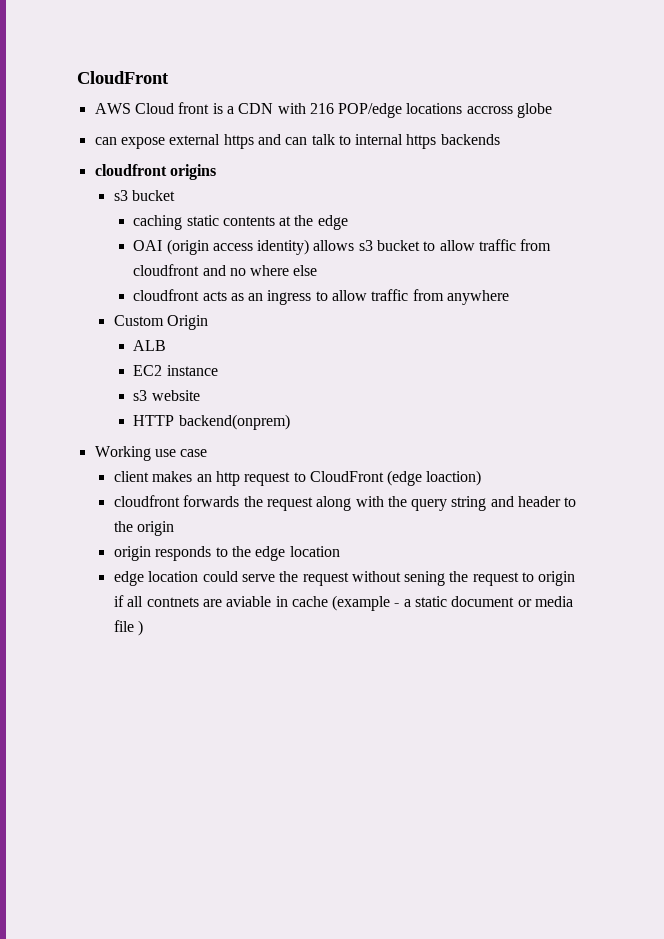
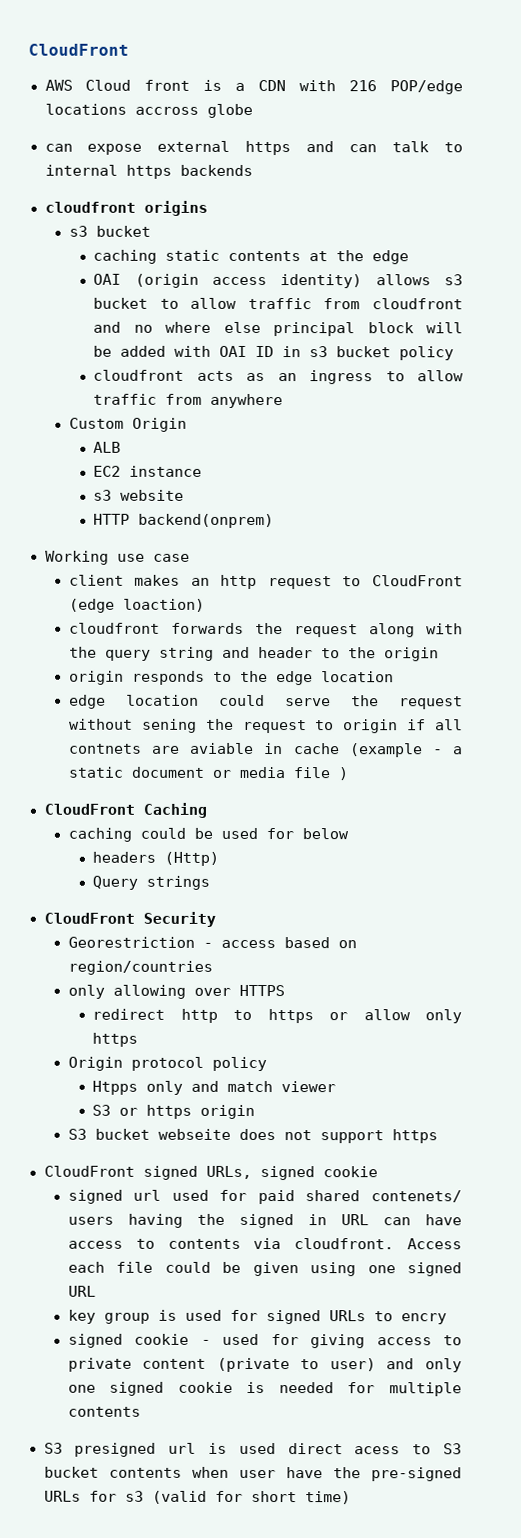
(318, 270) none -> [273,322,464,337] [93,345,455,361] principal block will be added with OAI ID in s3 bucket policy
(144, 628) none -> [43,802,207,818] [67,827,349,842] [92,851,220,866] [92,875,211,890] [43,911,216,927] [67,936,357,949] [67,960,213,975] [67,984,285,999] [92,1008,463,1024] [92,1032,139,1047] [67,1056,267,1072] [92,1080,337,1095] [92,1104,256,1119] [67,1128,438,1144] [43,1165,378,1181] [67,1189,462,1205] [67,1213,462,1229] [67,1237,462,1250] [67,1261,463,1277] [67,1285,96,1297] [67,1309,447,1325] [67,1333,463,1349] [67,1357,462,1373] [67,1381,462,1397] [67,1406,141,1417] [43,1442,462,1457] [43,1466,462,1482] [43,1490,351,1505] // CloudFront Caching // caching could be used for below // headers (Http) // Query strings // CloudFront Security // Georestriction - access based on region/countries // only allowing over HTTPS // redirect http to https or allow only https // Origin protocol policy // Htpps only and match viewer // S3 or https origin // S3 bucket webseite does not support https // CloudFront signed URLs, signed cookie // signed url used for paid shared contenets/ users having the signed in URL can have access to contents via cloudfront. Access each file could be given using one signed URL // key group is used for signed URLs to encry // signed cookie - used for giving access to private content (private to user) and only one signed cookie is needed for multiple contents // S3 presigned url is used direct acess to S3 bucket contents when user have the pre-signed URLs for s3 (valid for short time)

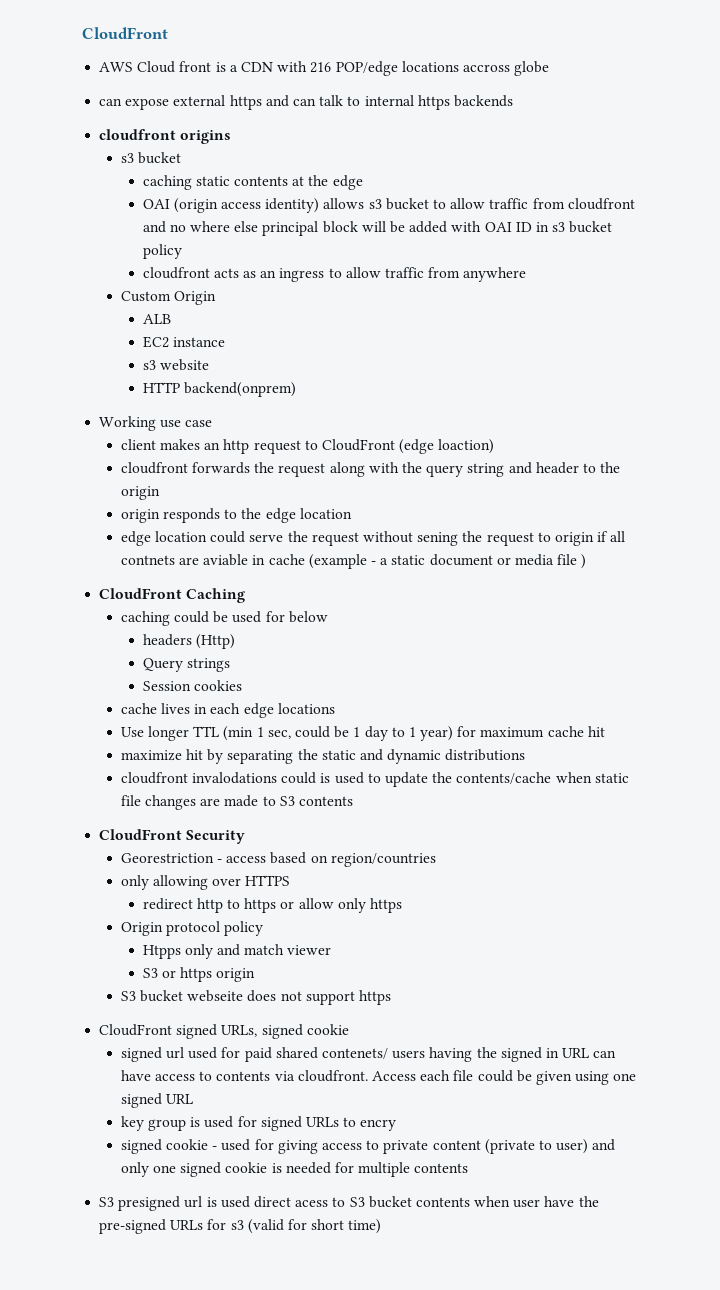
(211, 882) none -> [142,680,242,691] [120,703,335,718] [120,726,605,741] [120,749,526,764] [120,772,629,787] [120,795,353,810] // Session cookies // cache lives in each edge locations // Use longer TTL (min 1 sec, could be 1 day to 1 year) for maximum cache hit // maximize hit by separating the static and dynamic distributions // cloudfront invalodations could is used to update the contents/cache when static file changes are made to S3 contents

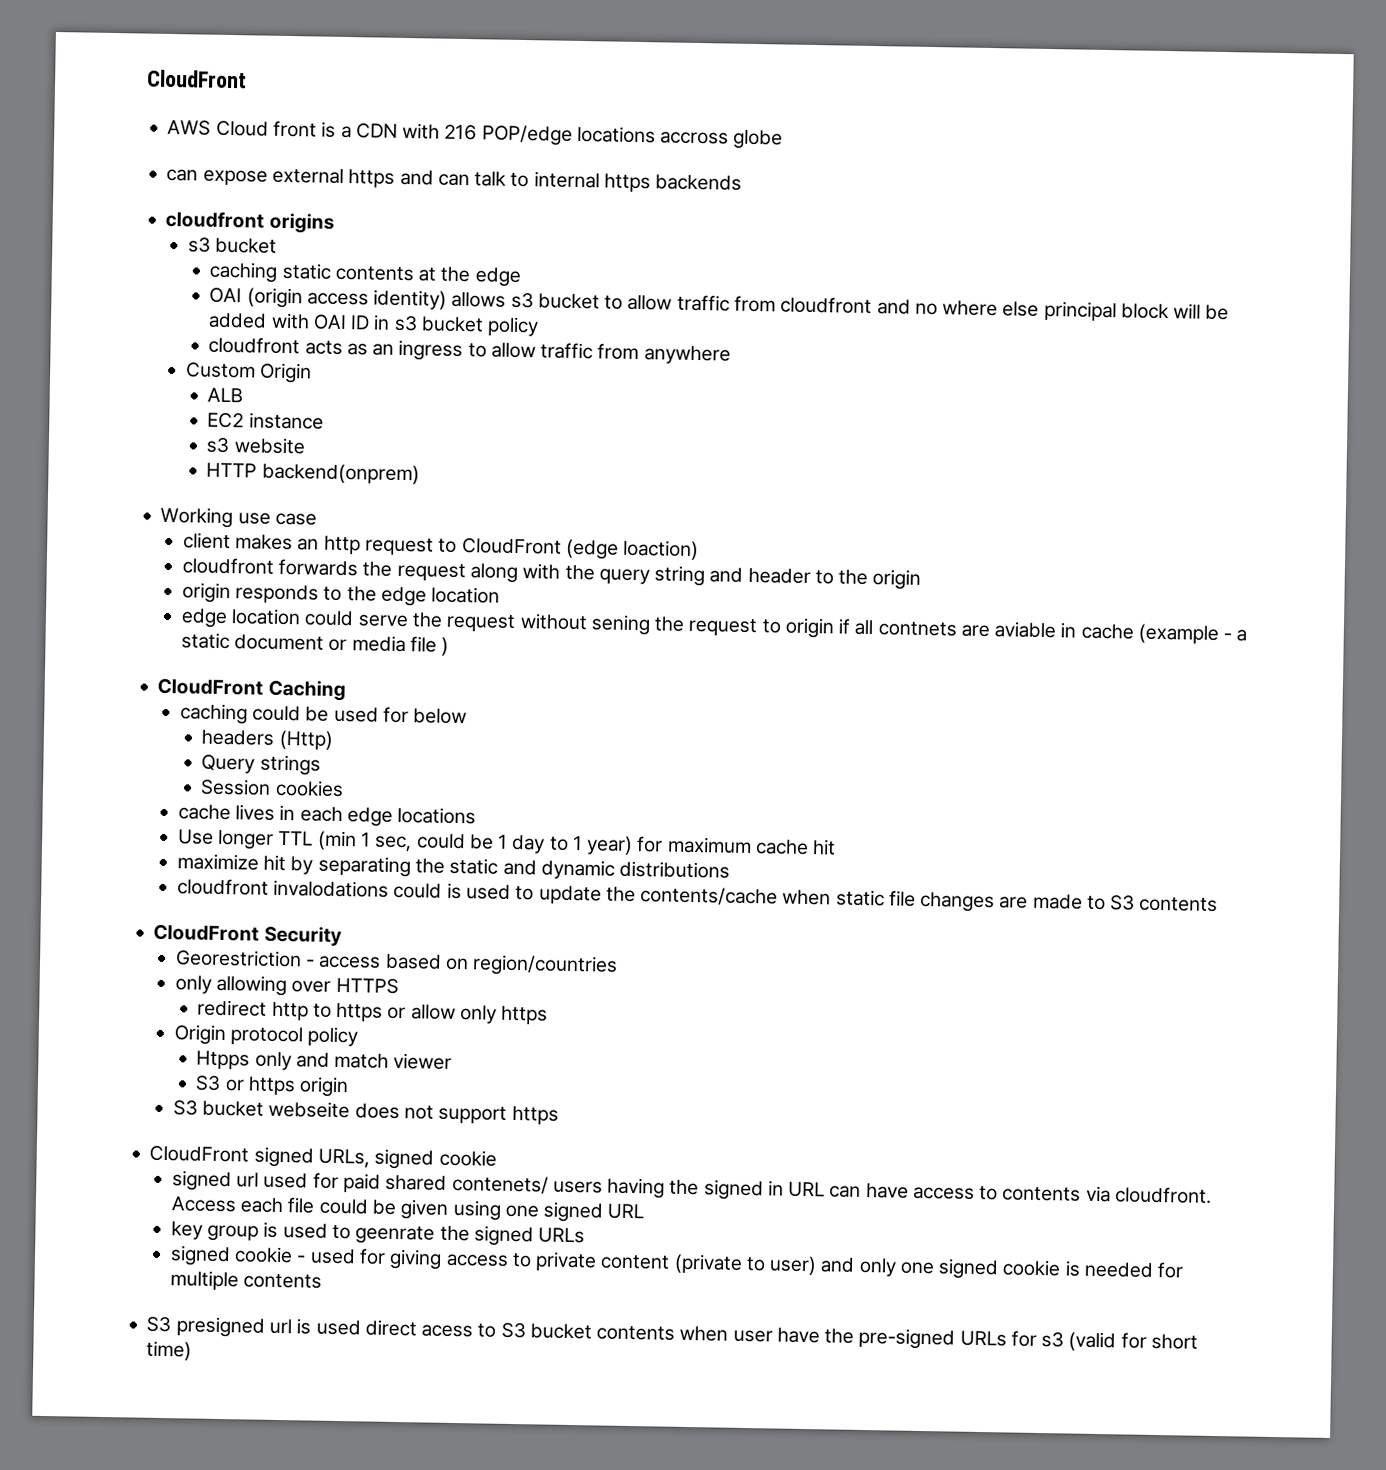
[237,1116,257,1127] for -> [331,1224,470,1245] to geenrate the
[343,1117,397,1131] to encry -> (586, 1235) none

